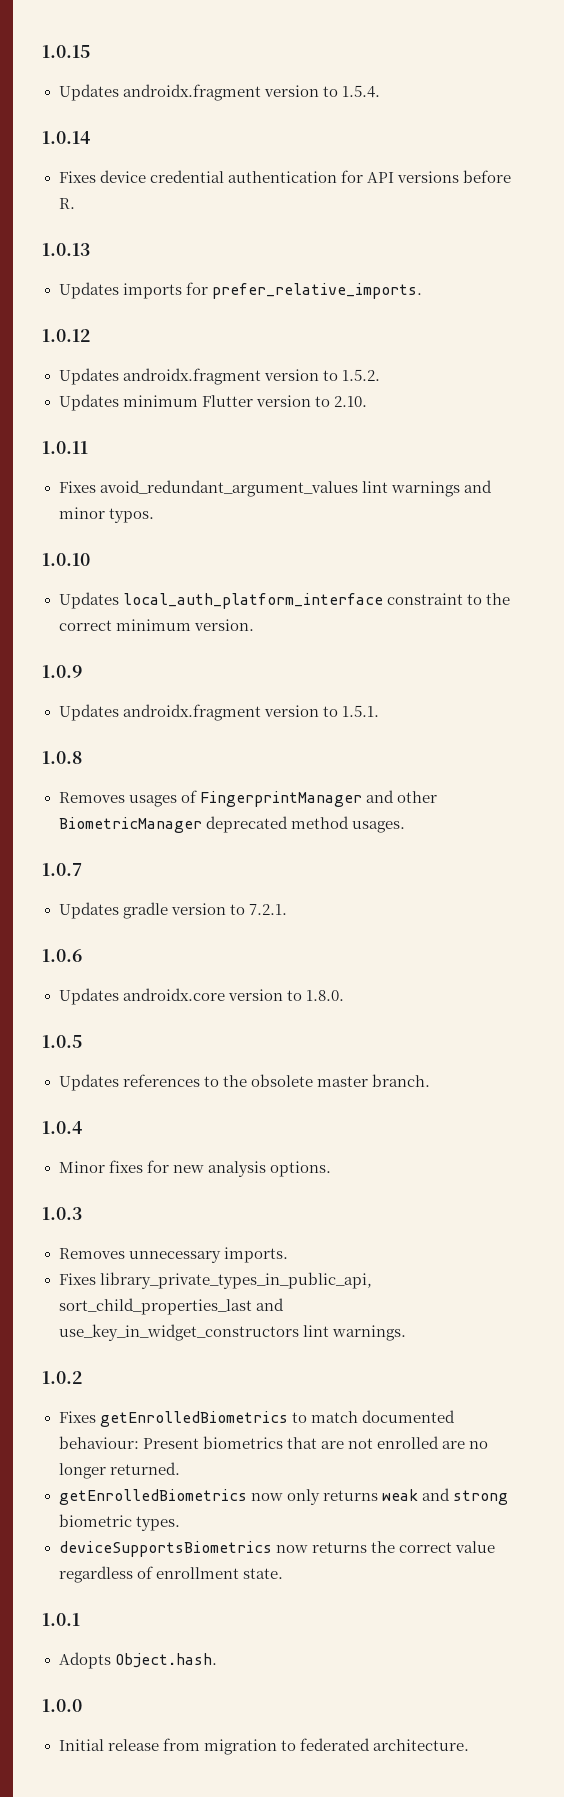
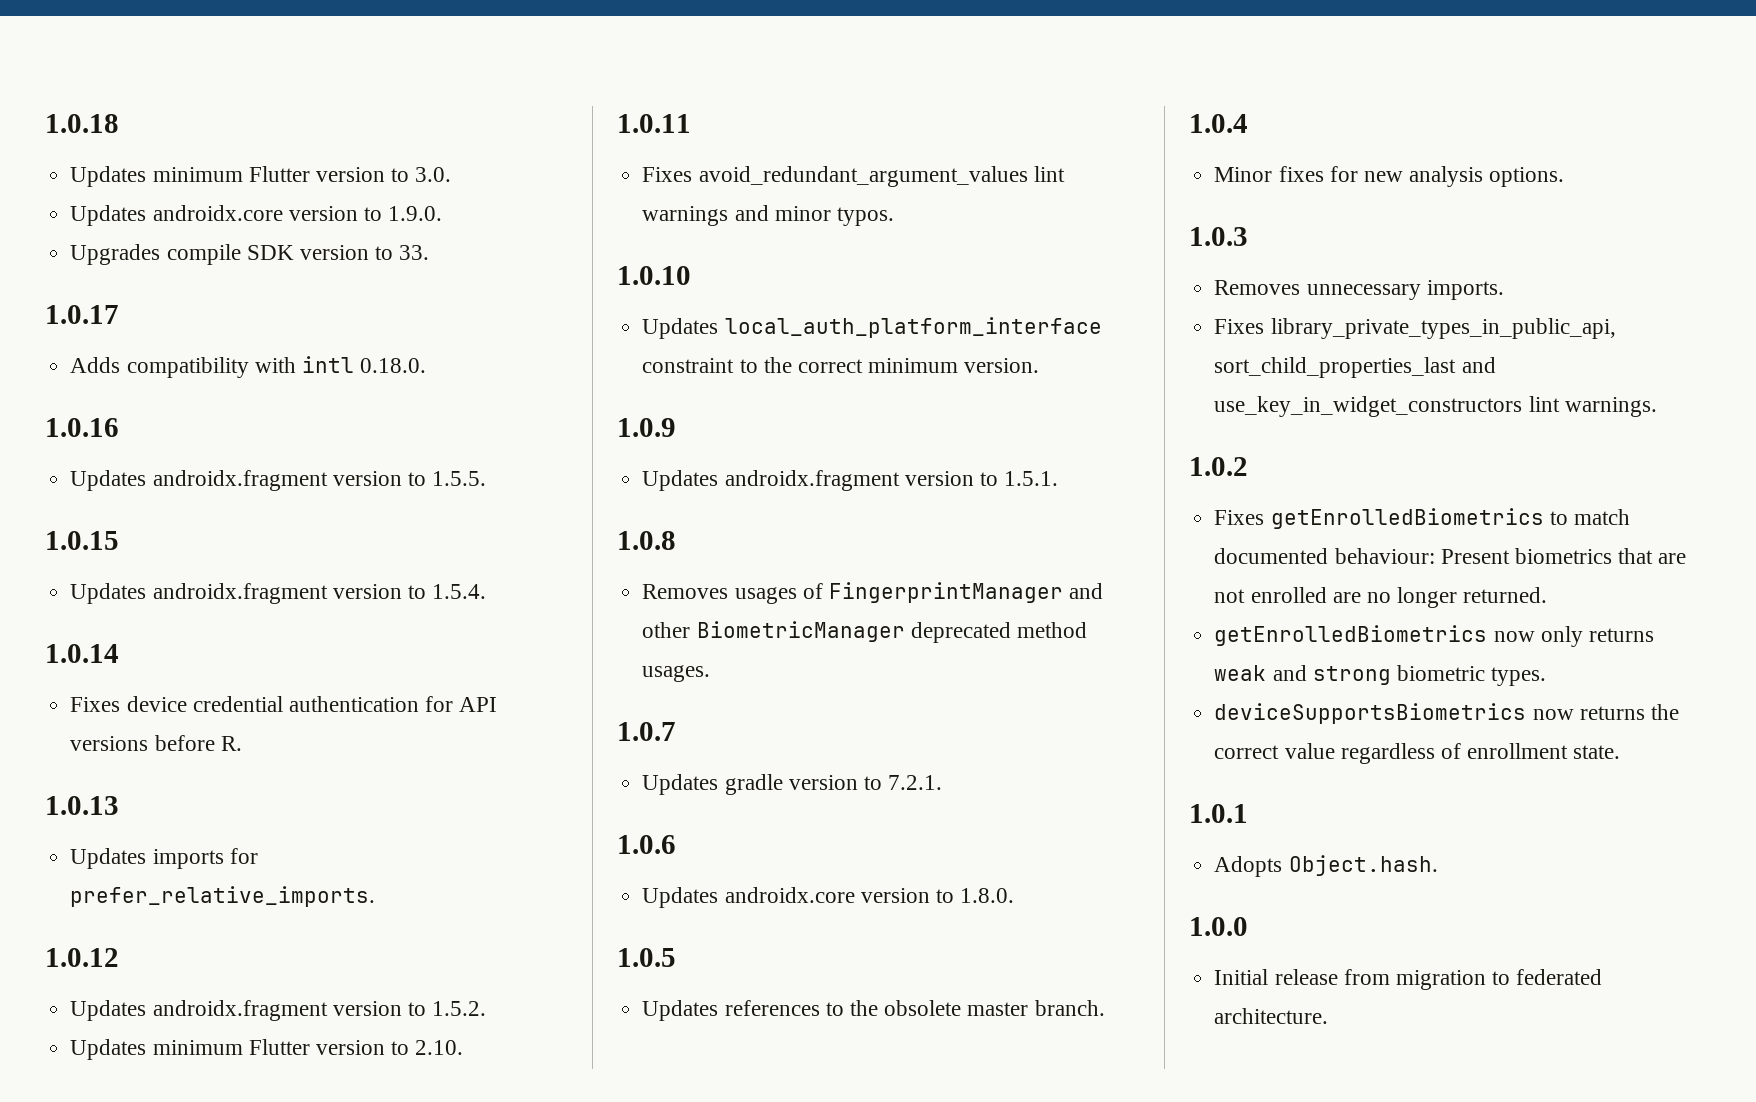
(42, 51) none -> [45,114,119,133] [70,166,452,187] [70,205,443,226] [70,244,430,265] [45,305,119,324] [70,356,427,378] [45,418,119,437] [70,470,487,491] 1.0.18 // Updates minimum Flutter version to 3.0. // Updates androidx.core version to 1.9.0. // Upgrades compile SDK version to 33. // 1.0.17 // Adds compatibility with intl 0.18.0. // 1.0.16 // Updates androidx.fragment version to 1.5.5. //

